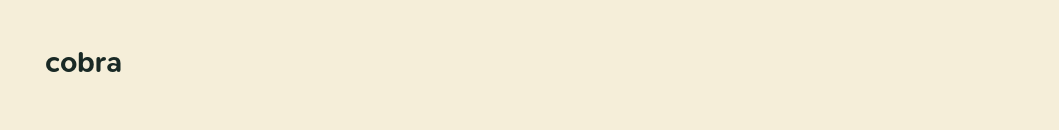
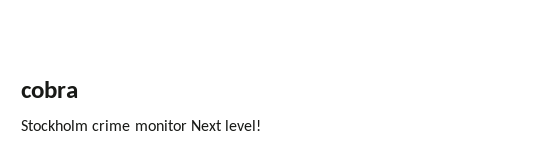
(122, 62) none -> [21,120,262,131] // Stockholm crime monitor Next level!

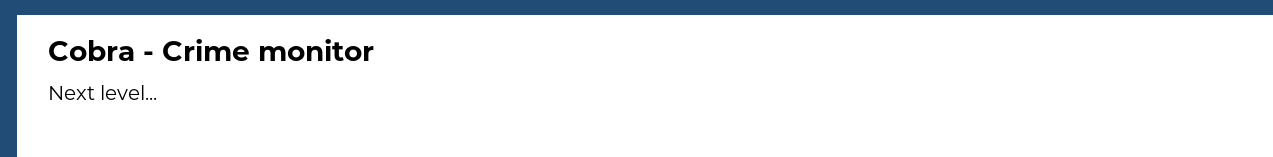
[21,81,78,98] [21,120,262,131] cobra // Stockholm crime monitor Next level! -> [48,39,374,61] [48,85,158,100] Cobra - Crime monitor // Next level...

